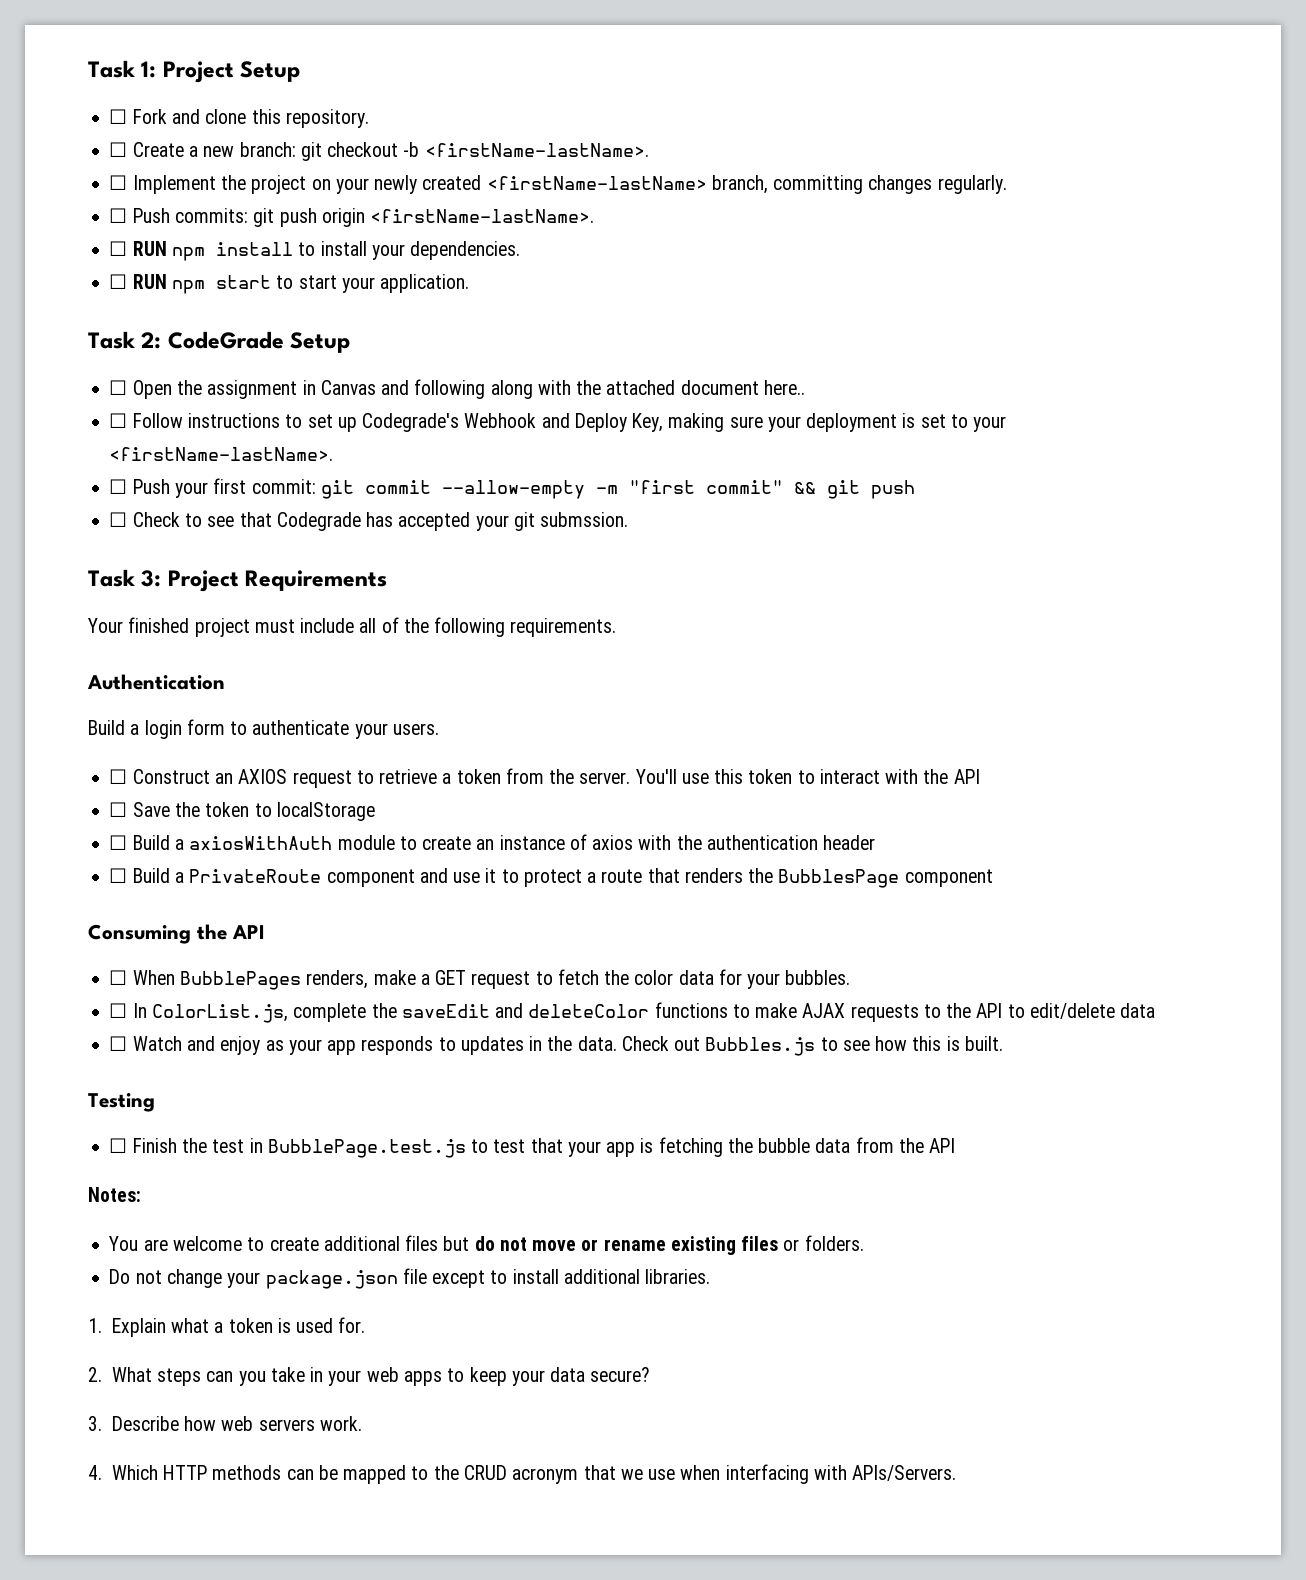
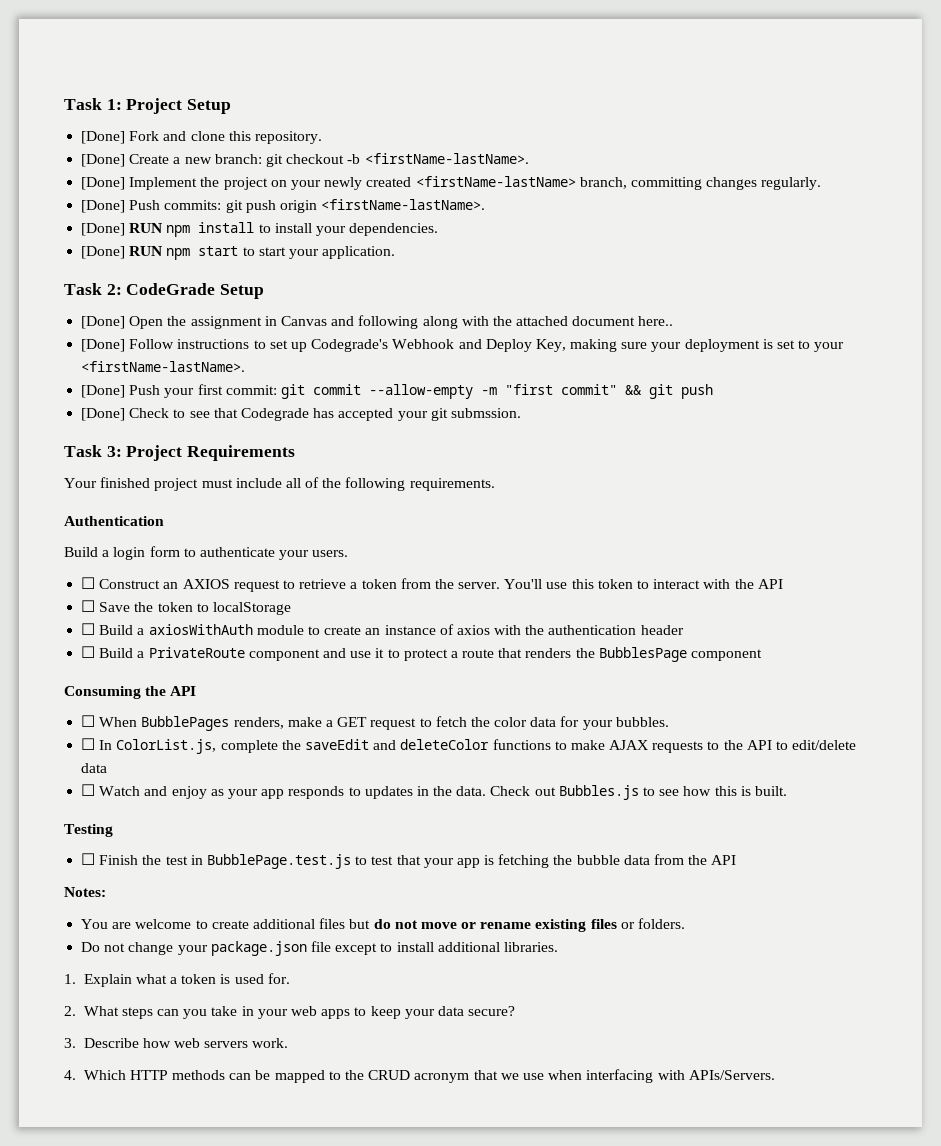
[109,109,128,124] ☐ -> [81,131,126,144] [Done]
[109,142,128,157] ☐ -> [81,154,126,167] [Done]
[109,175,128,190] ☐ -> [81,177,126,190] [Done]
[109,208,128,223] ☐ -> [81,200,126,213] [Done]
[109,241,128,256] ☐ -> [81,223,126,236] [Done]
[109,274,128,289] ☐ -> [81,246,126,259] [Done]
[109,380,128,395] ☐ -> [81,316,126,329] [Done]
[109,413,128,428] ☐ -> [81,339,126,352] [Done]
[109,479,128,494] ☐ -> [81,385,126,398] [Done]
[109,512,128,527] ☐ -> [81,408,126,421] [Done]

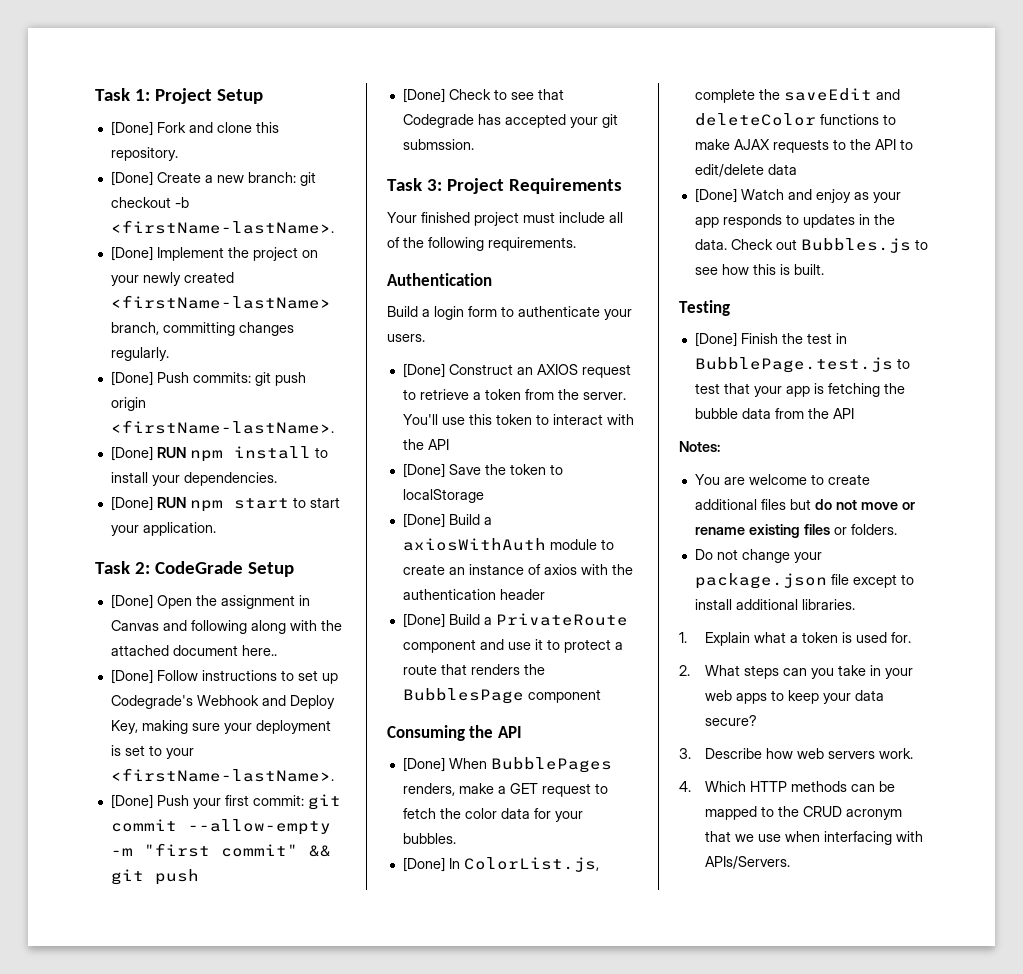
[81,577,96,589] ☐ -> [402,363,445,378] [Done]
[81,600,96,612] ☐ -> [402,463,445,478] [Done]
[81,623,96,635] ☐ -> [402,513,445,528] [Done]
[81,646,96,658] ☐ -> [402,613,445,628] [Done]
[81,715,96,727] ☐ -> [402,757,445,772] [Done]
[81,738,96,750] ☐ -> [402,857,445,872] [Done]
[81,784,96,796] ☐ -> [694,188,737,203] [Done]
[81,853,96,865] ☐ -> [694,332,737,347] [Done]

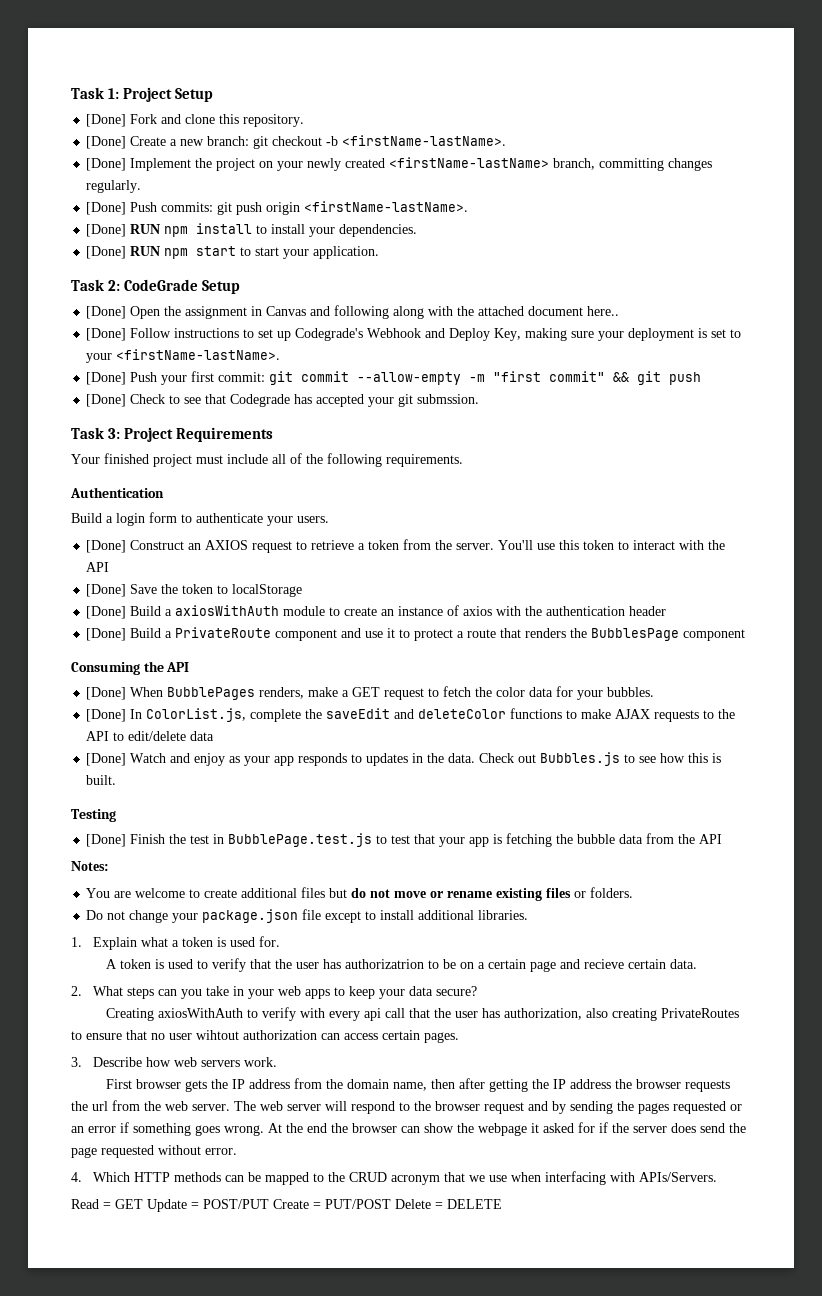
(912, 637) none -> [106,958,698,972] // A token is used to verify that the user has authorizatrion to be on a certain page and recieve certain data.
(758, 720) none -> [106,1007,740,1021] [71,1030,459,1043] // Creating axiosWithAuth to verify with every api call that the user has authorization, also creating PrivateRoutes to ensure that no user wihtout authorization can access certain pages.
(914, 753) none -> [106,1078,731,1092] [71,1100,742,1114] [71,1122,746,1136] [71,1145,237,1158] // First browser gets the IP address from the domain name, then after getting the IP address the browser requests the url from the web server. The web server will respond to the browser request and by sending the pages requested or an error if something goes wrong. At the end the browser can show the webpage it asked for if the server does send the page requested without error.
(791, 862) none -> [71,1199,502,1212] // Read = GET Update = POST/PUT Create = PUT/POST Delete = DELETE

